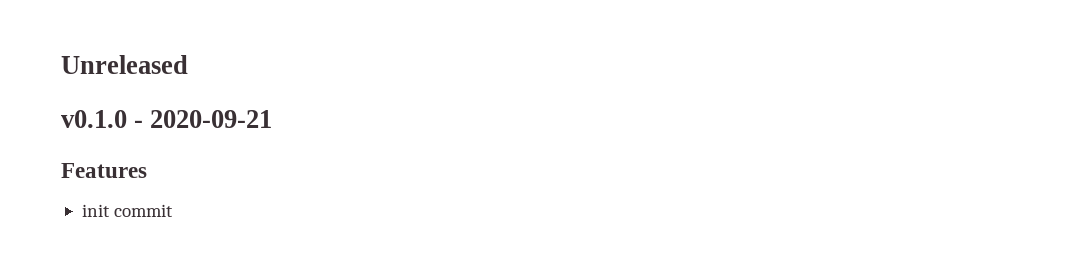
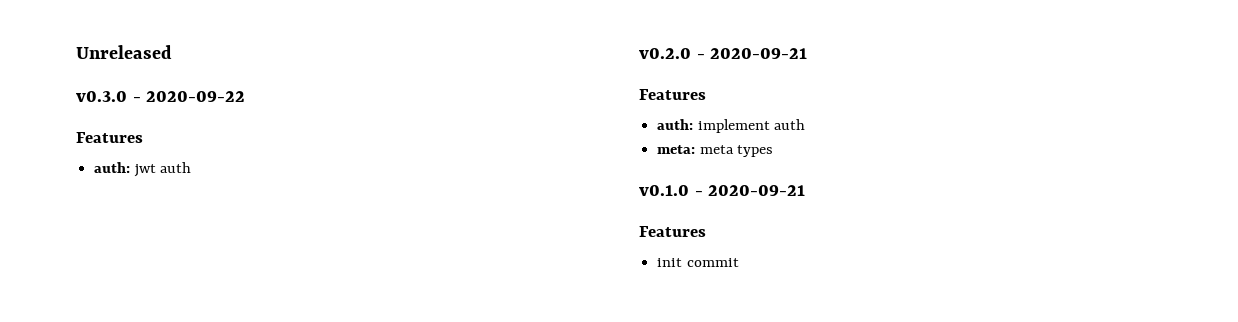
(188, 64) none -> [76,91,246,102] [76,132,143,143] [94,162,192,177] [639,48,808,59] [639,89,706,100] [657,119,806,133] [657,145,774,157] // v0.3.0 - 2020-09-22 // Features // auth: jwt auth // v0.2.0 - 2020-09-21 // Features // auth: implement auth // meta: meta types

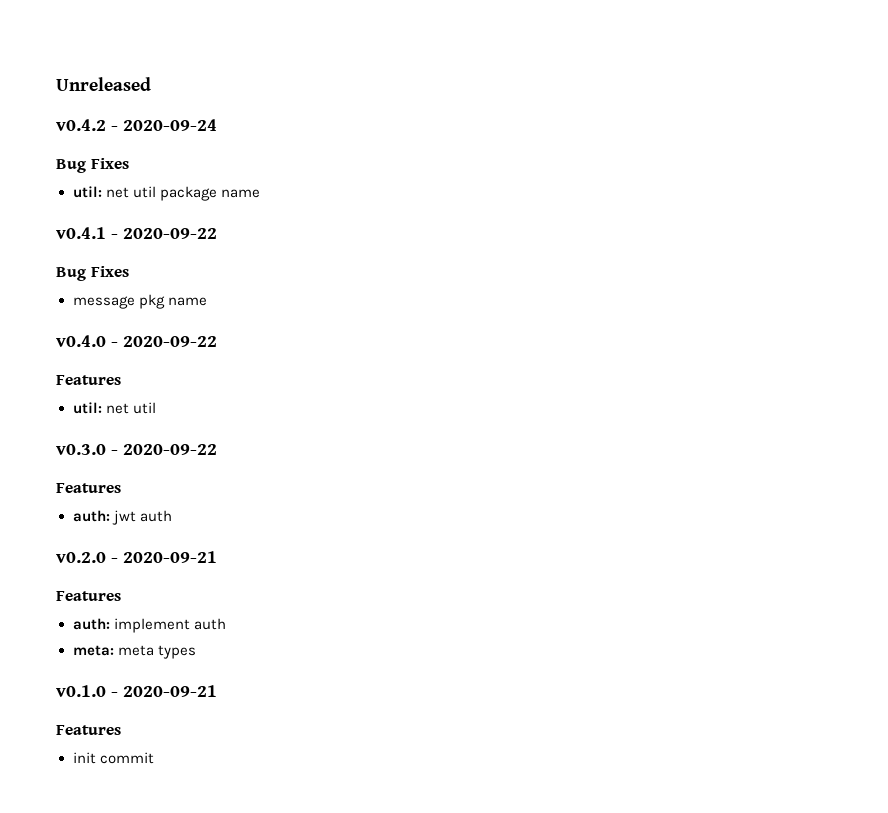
(172, 52) none -> [56,119,218,131] [56,158,129,173] [72,186,260,201] [56,227,218,239] [56,266,129,281] [72,294,207,309] [56,335,218,347] [56,375,121,385] [72,402,156,414] // v0.4.2 - 2020-09-24 // Bug Fixes // util: net util package name // v0.4.1 - 2020-09-22 // Bug Fixes // message pkg name // v0.4.0 - 2020-09-22 // Features // util: net util

